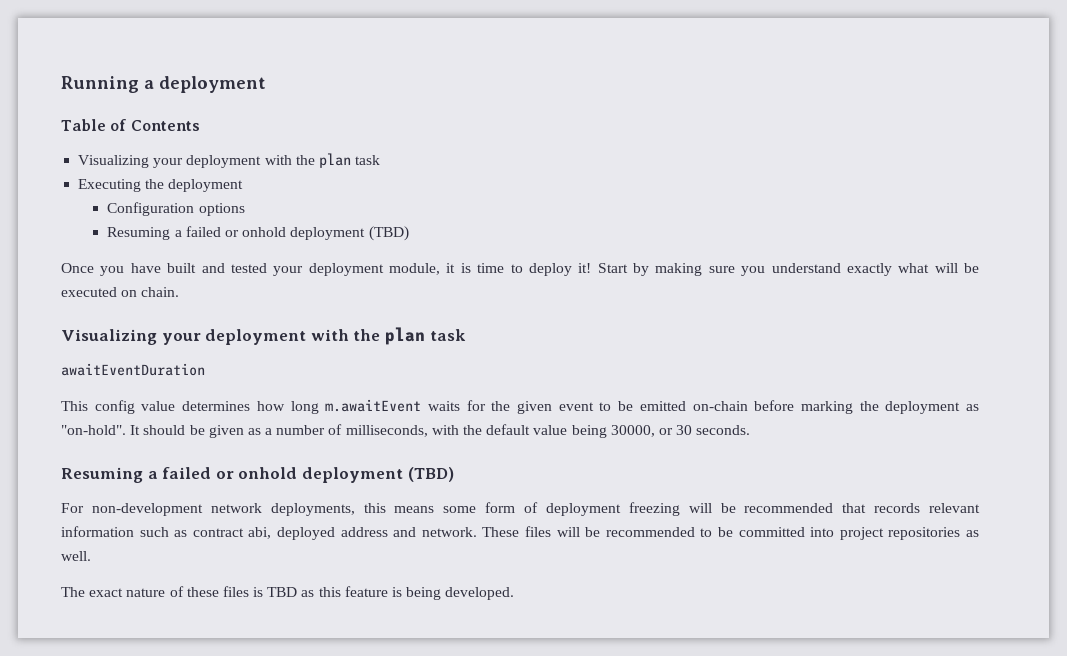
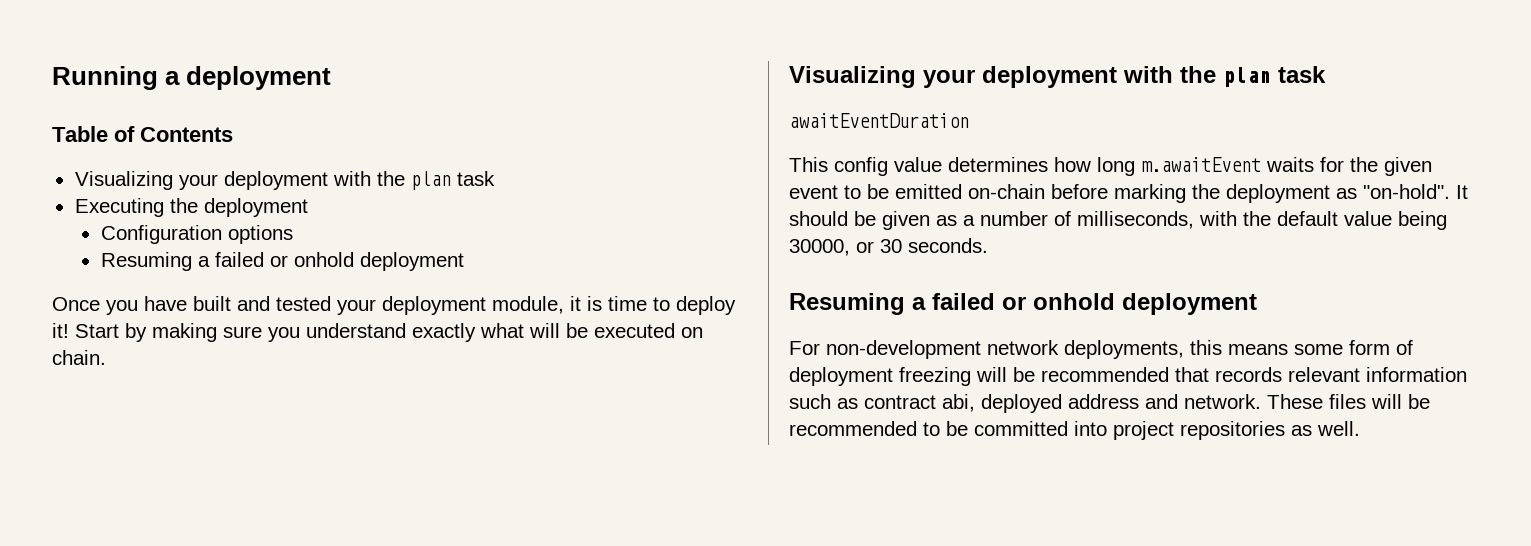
[368,226,409,241] (TBD) -> (464, 261) none
[407,467,454,482] (TBD) -> (1257, 304) none
[61,586,515,600] // The exact nature of these files is TBD as this feature is being developed. -> (1360, 428) none

